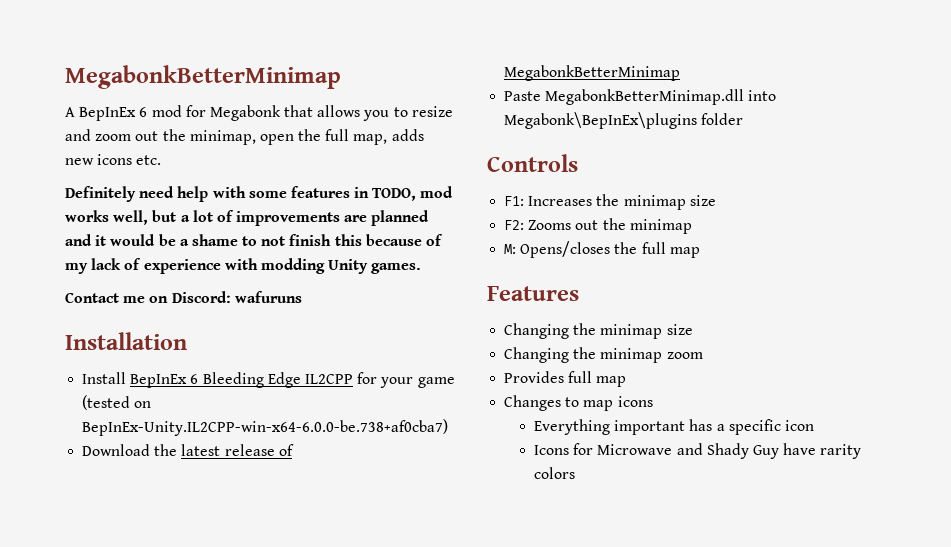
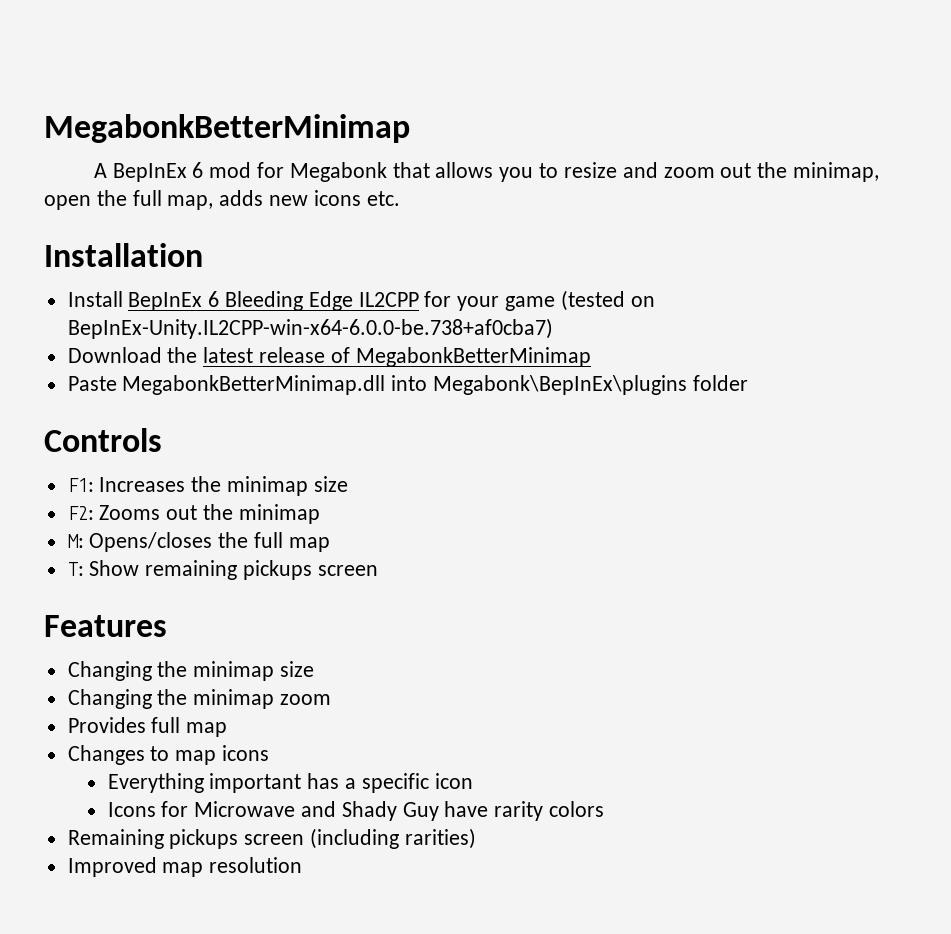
[65,186,454,202] [65,210,430,226] [65,234,444,246] [65,258,422,274] [65,291,302,303] // Definitely need help with some features in TODO, mod works well, but a lot of improvements are planned and it would be a shame to not finish this because of my lack of experience with modding Unity games. // Contact me on Discord: wafuruns -> (400, 198) none
(700, 252) none -> [67,560,378,580] // T: Show remaining pickups screen
(575, 473) none -> [67,828,476,849] [67,857,303,877] // Remaining pickups screen (including rarities) // Improved map resolution

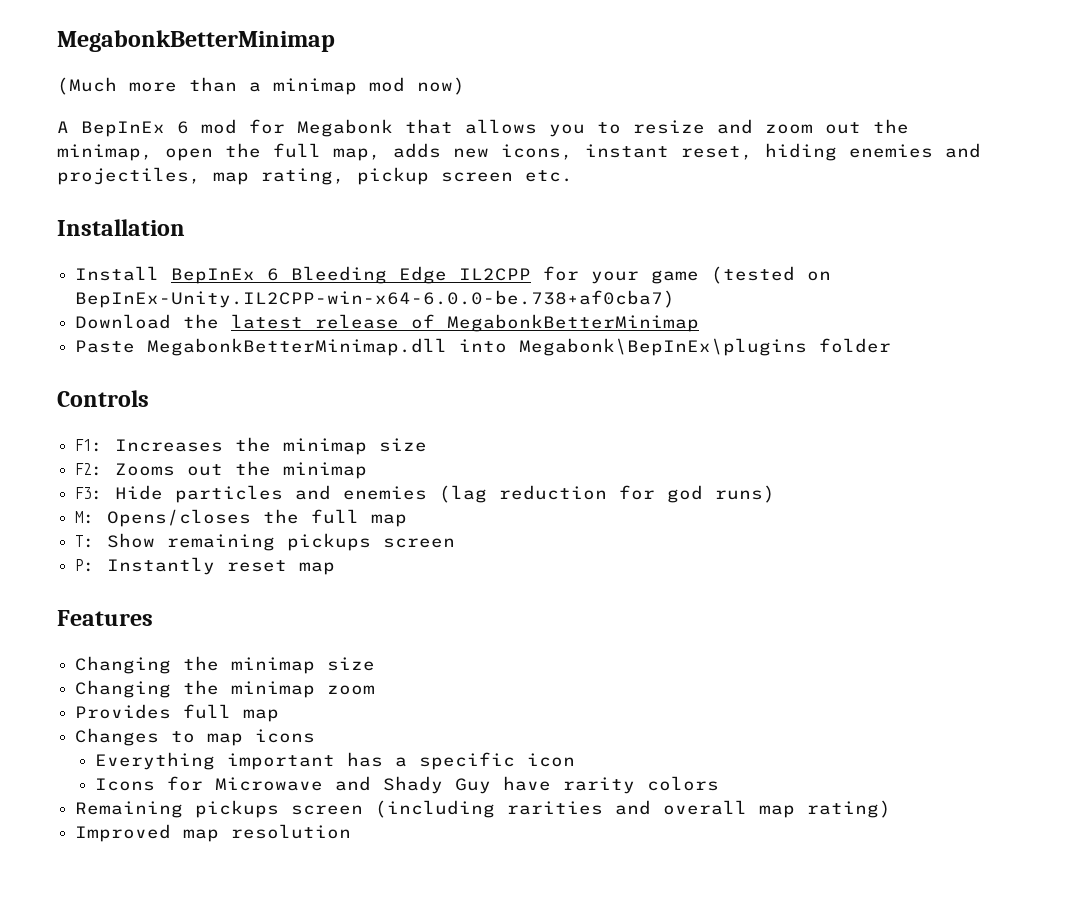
[44,114,410,143] MegabonkBetterMinimap -> [57,30,335,52] [57,77,465,95] MegabonkBetterMinimap // (Much more than a minimap mod now)
[313,190,361,206] icons -> [501,143,981,161] [57,167,513,185] icons, instant reset, hiding enemies and projectiles, map rating, pickup screen
(320, 514) none -> [75,485,776,503] // F3: Hide particles and enemies (lag reduction for god runs)
(378, 570) none -> [75,557,336,575] // P: Instantly reset map
[404,828,476,849] rarities) -> [507,800,892,818] rarities and overall map rating)

